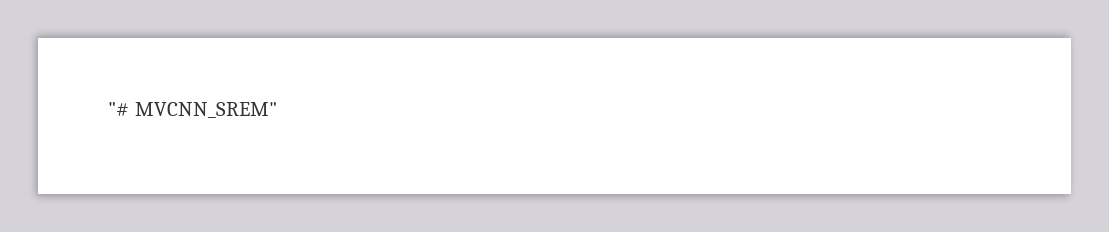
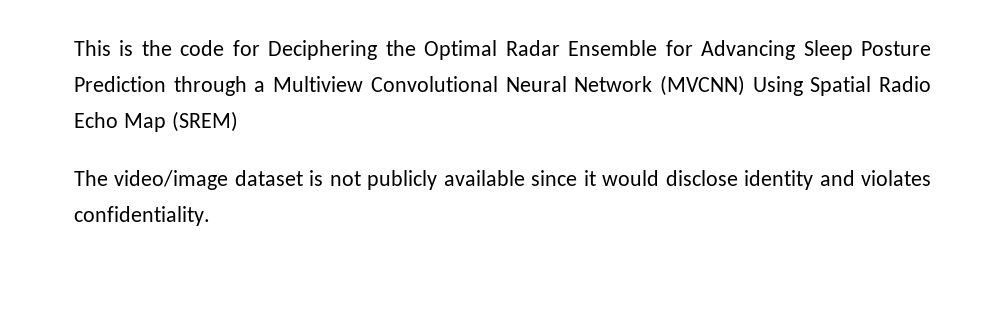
[108,102,277,118] "# MVCNN_SREM" -> [74,40,931,60] [74,75,932,96] [74,111,238,132] [74,170,931,190] [74,206,210,226] This is the code for Deciphering the Optimal Radar Ensemble for Advancing Sleep Posture Prediction through a Multiview Convolutional Neural Network (MVCNN) Using Spatial Radio Echo Map (SREM) // The video/image dataset is not publicly available since it would disclose identity and violates confidentiality.

